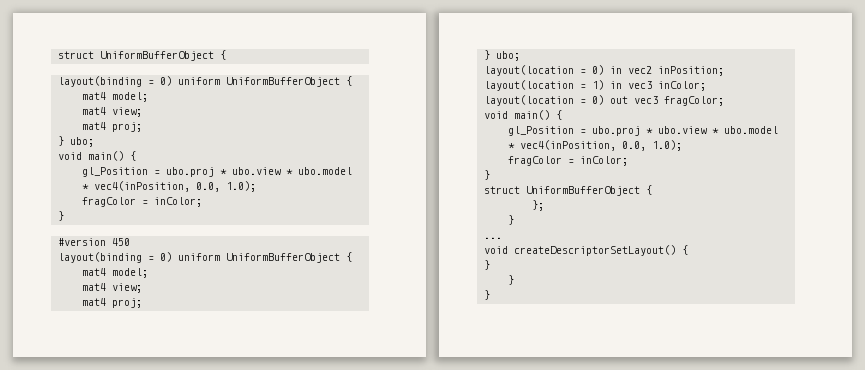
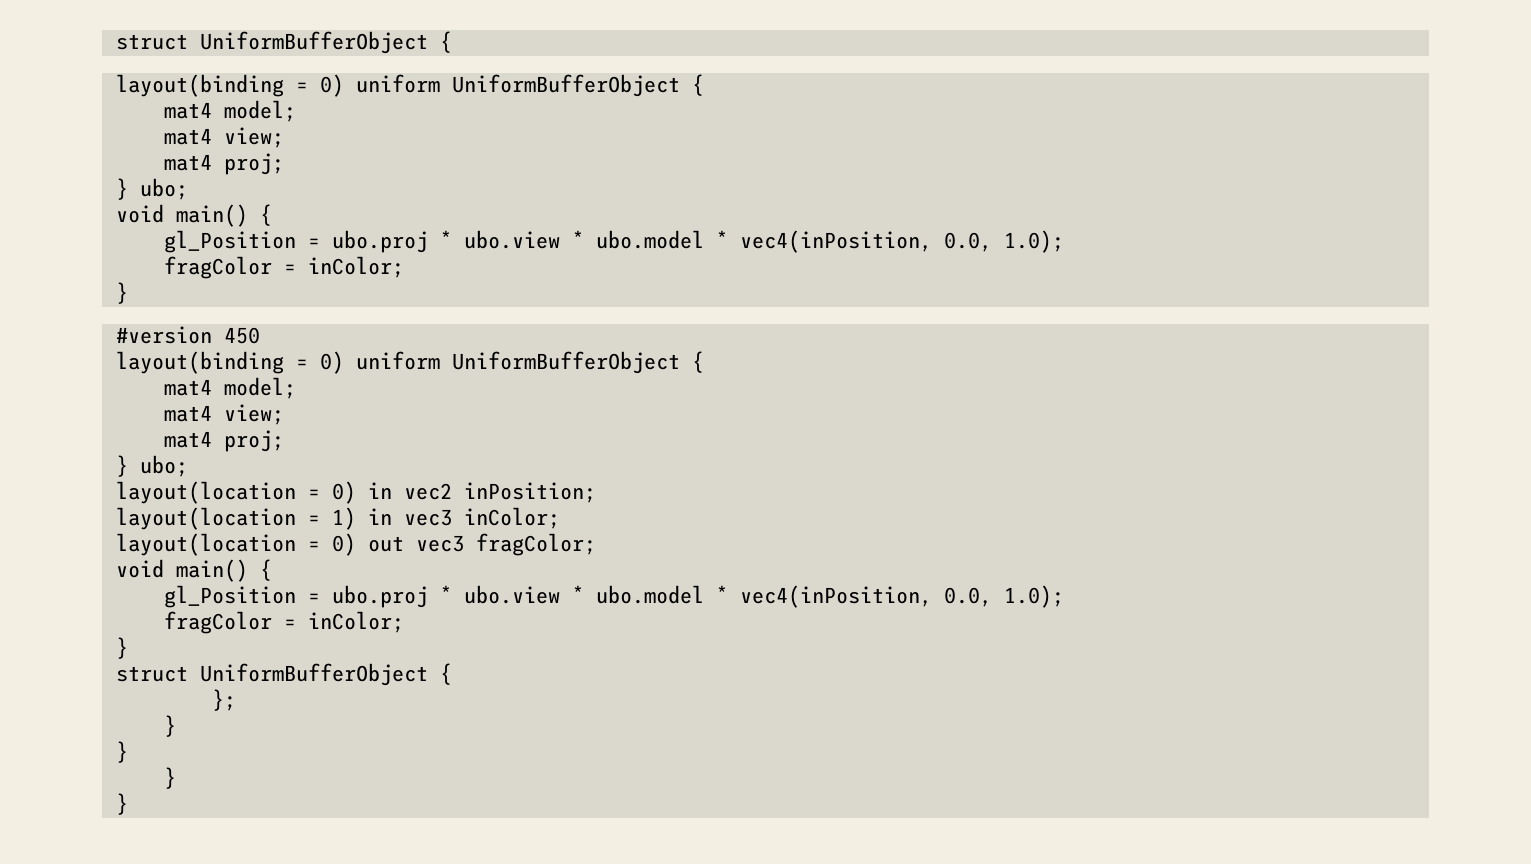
[484,237,503,239] [484,245,689,256] // ... // void createDescriptorSetLayout() { -> (176, 726) none

